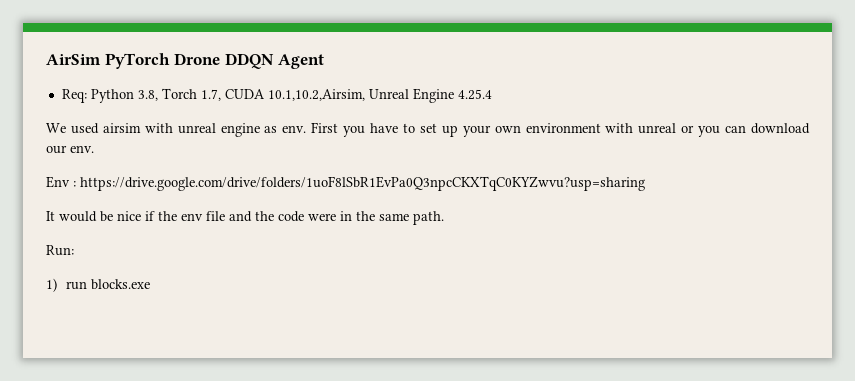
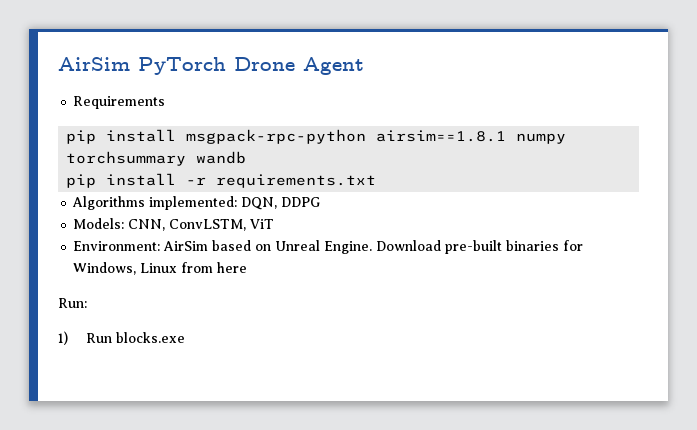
[224,53,274,69] DDQN -> (295, 64) none
[61,88,492,103] [46,122,810,137] [46,145,94,154] [46,176,645,191] [46,211,444,225] Req: Python 3.8, Torch 1.7, CUDA 10.1,10.2,Airsim, Unreal Engine 4.25.4 // We used airsim with unreal engine as env. First you have to set up your own environment with unreal or you can download our env. // Env : https://drive.google.com/drive/folders/1uoF8lSbR1EvPa0Q3npcCKXTqC0KYZwvu?usp=sharing // It would be nice if the env file and the code were in the same path. -> [73,96,166,109] [66,129,567,144] [66,151,247,166] [66,173,377,188] [72,196,321,210] [73,218,275,231] [73,240,584,254] [73,262,248,275] Requirements // pip install msgpack-rpc-python airsim==1.8.1 numpy torchsummary wandb // pip install -r requirements.txt // Algorithms implemented: DQN, DDPG // Models: CNN, ConvLSTM, ViT // Environment: AirSim based on Unreal Engine. Download pre-built binaries for Windows, Linux from here
[65,281,87,290] run -> [85,333,112,343] Run

